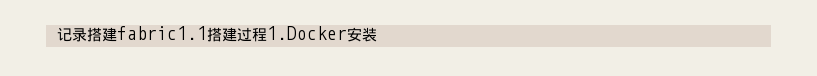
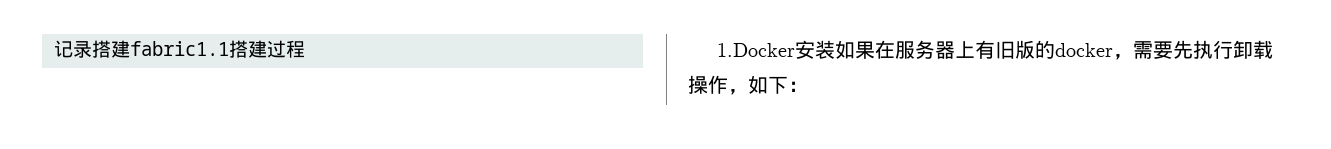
(267, 34) none -> (305, 49) //
(377, 34) none -> [835,40,1274,60] [688,75,808,95] 如果在服务器上有旧版的docker，需要先执行卸载操作，如下：

